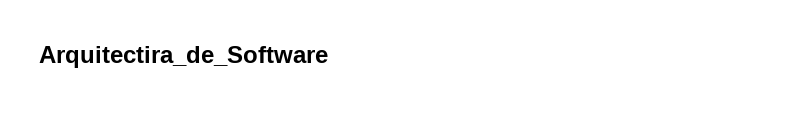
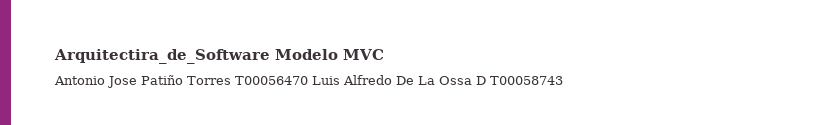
(328, 57) none -> [275,49,384,60] [54,75,563,88] Modelo MVC // Antonio Jose Patiño Torres T00056470 Luis Alfredo De La Ossa D T00058743

